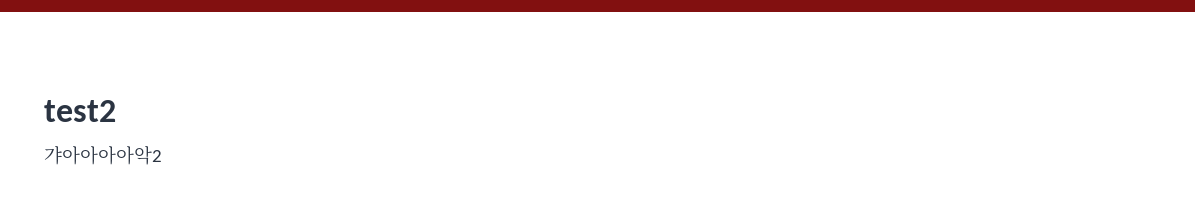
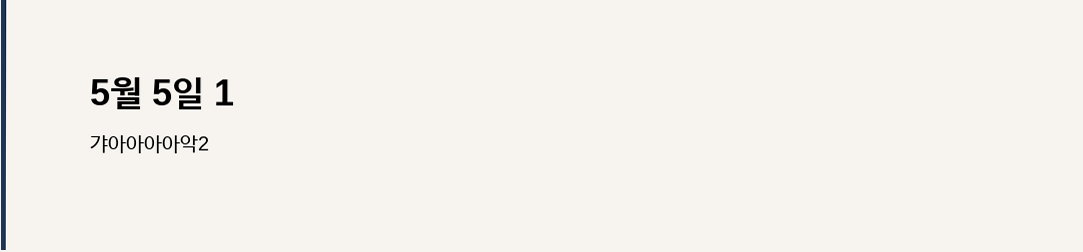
[44,100,116,122] test2 -> [90,77,235,110] 5월 5일 1

